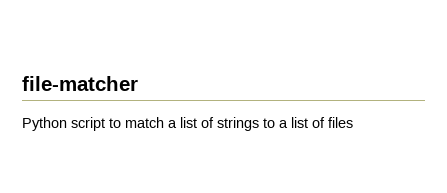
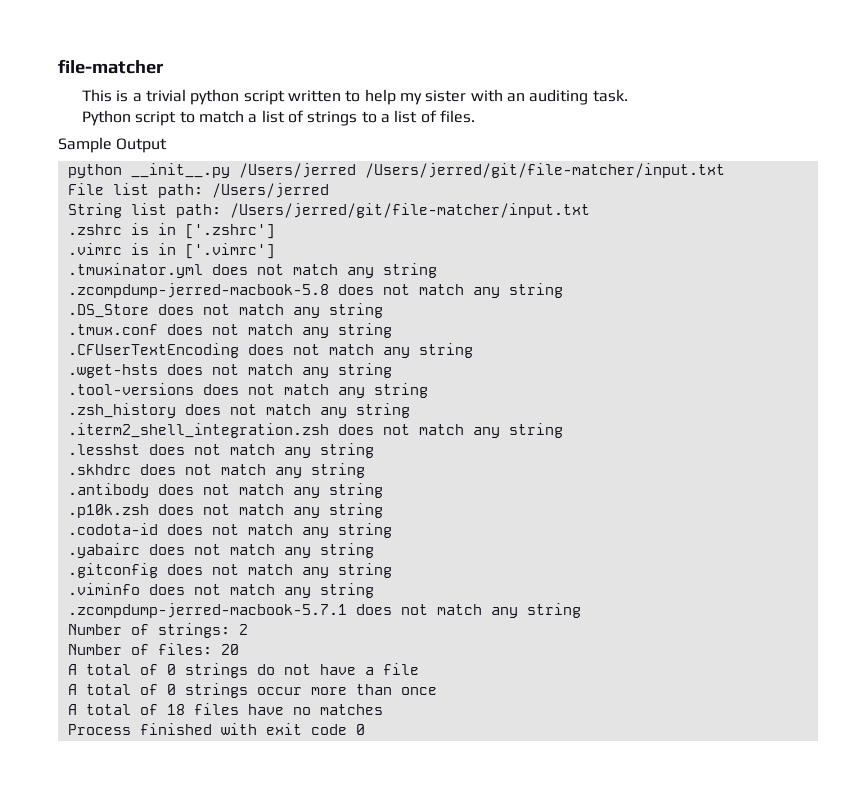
(138, 83) none -> [82,89,628,105] // This is a trivial python script written to help my sister with an auditing task.
[328,117,353,128] files -> [439,110,475,123] [58,137,168,153] [67,163,725,178] [67,183,329,198] [67,203,590,218] [67,223,275,239] [67,243,275,259] [67,263,437,278] [67,283,563,298] [67,303,383,318] [67,323,392,338] [67,343,473,358] [67,363,392,378] [67,383,428,398] [67,403,410,418] [67,423,563,438] [67,443,374,458] [67,463,365,478] [67,483,383,498] [67,503,383,518] [67,523,392,538] [67,543,374,558] [67,563,392,578] [67,583,374,598] [67,603,581,618] [67,623,248,638] [67,643,239,655] [67,663,419,678] [67,683,437,698] [67,703,383,715] [67,723,365,735] files. // Sample Output // python __init__.py /Users/jerred /Users/jerred/git/file-matcher/input.txt // File list path: /Users/jerred // String list path: /Users/jerred/git/file-matcher/input.txt // .zshrc is in ['.zshrc'] // .vimrc is in ['.vimrc'] // .tmuxinator.yml does not match any string // .zcompdump-jerred-macbook-5.8 does not match any string // .DS_Store does not match any string // .tmux.conf does not match any string // .CFUserTextEncoding does not match any string // .wget-hsts does not match any string // .tool-versions does not match any string // .zsh_history does not match any string // .iterm2_shell_integration.zsh does not match any string // .lesshst does not match any string // .skhdrc does not match any string // .antibody does not match any string // .p10k.zsh does not match any string // .codota-id does not match any string // .yabairc does not match any string // .gitconfig does not match any string // .viminfo does not match any string // .zcompdump-jerred-macbook-5.7.1 does not match any string // Number of strings: 2 // Number of files: 20 // A total of 0 strings do not have a file // A total of 0 strings occur more than once // A total of 18 files have no matches // Process finished with exit code 0

